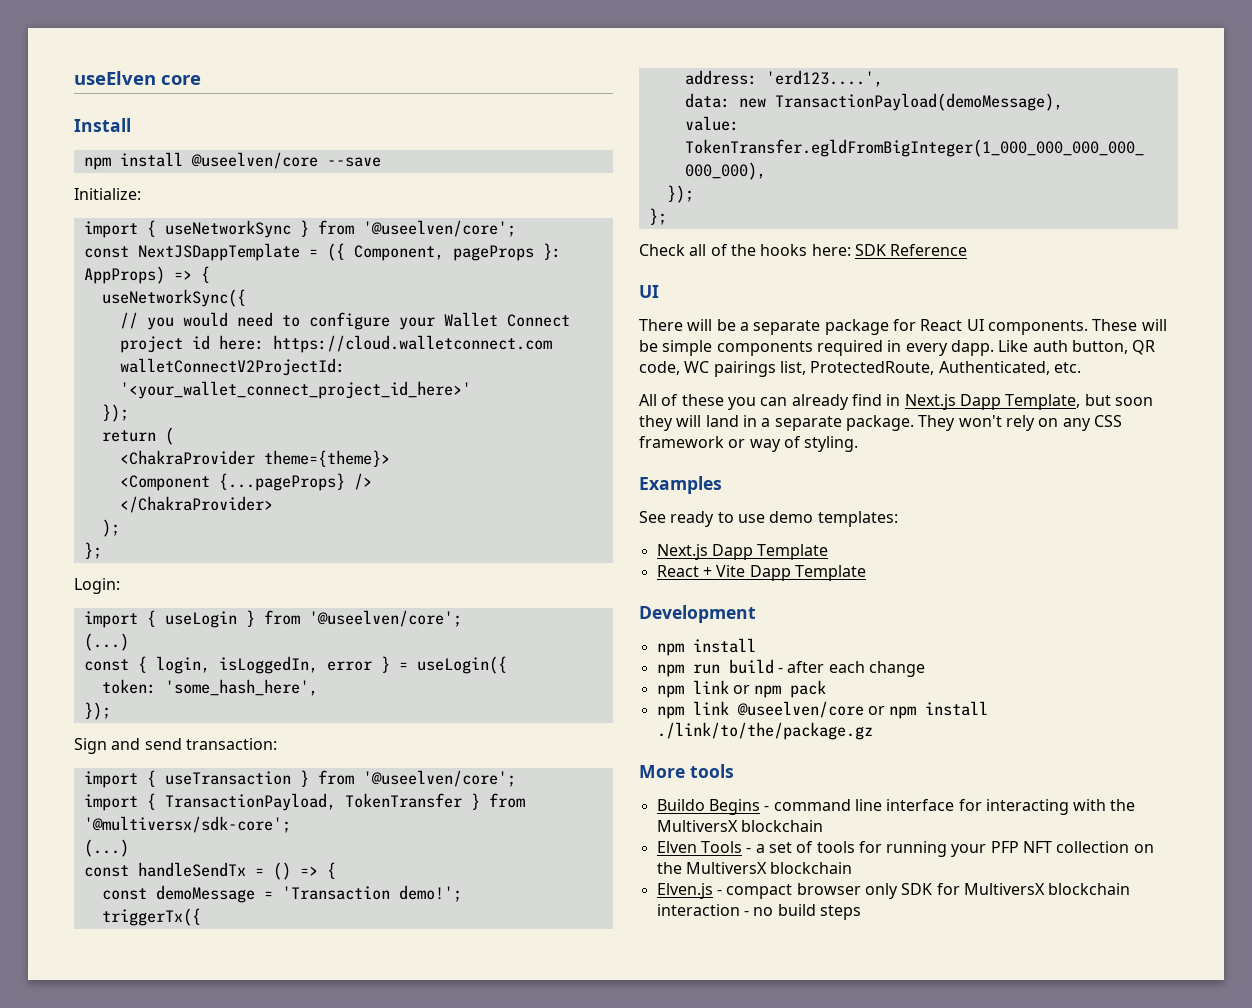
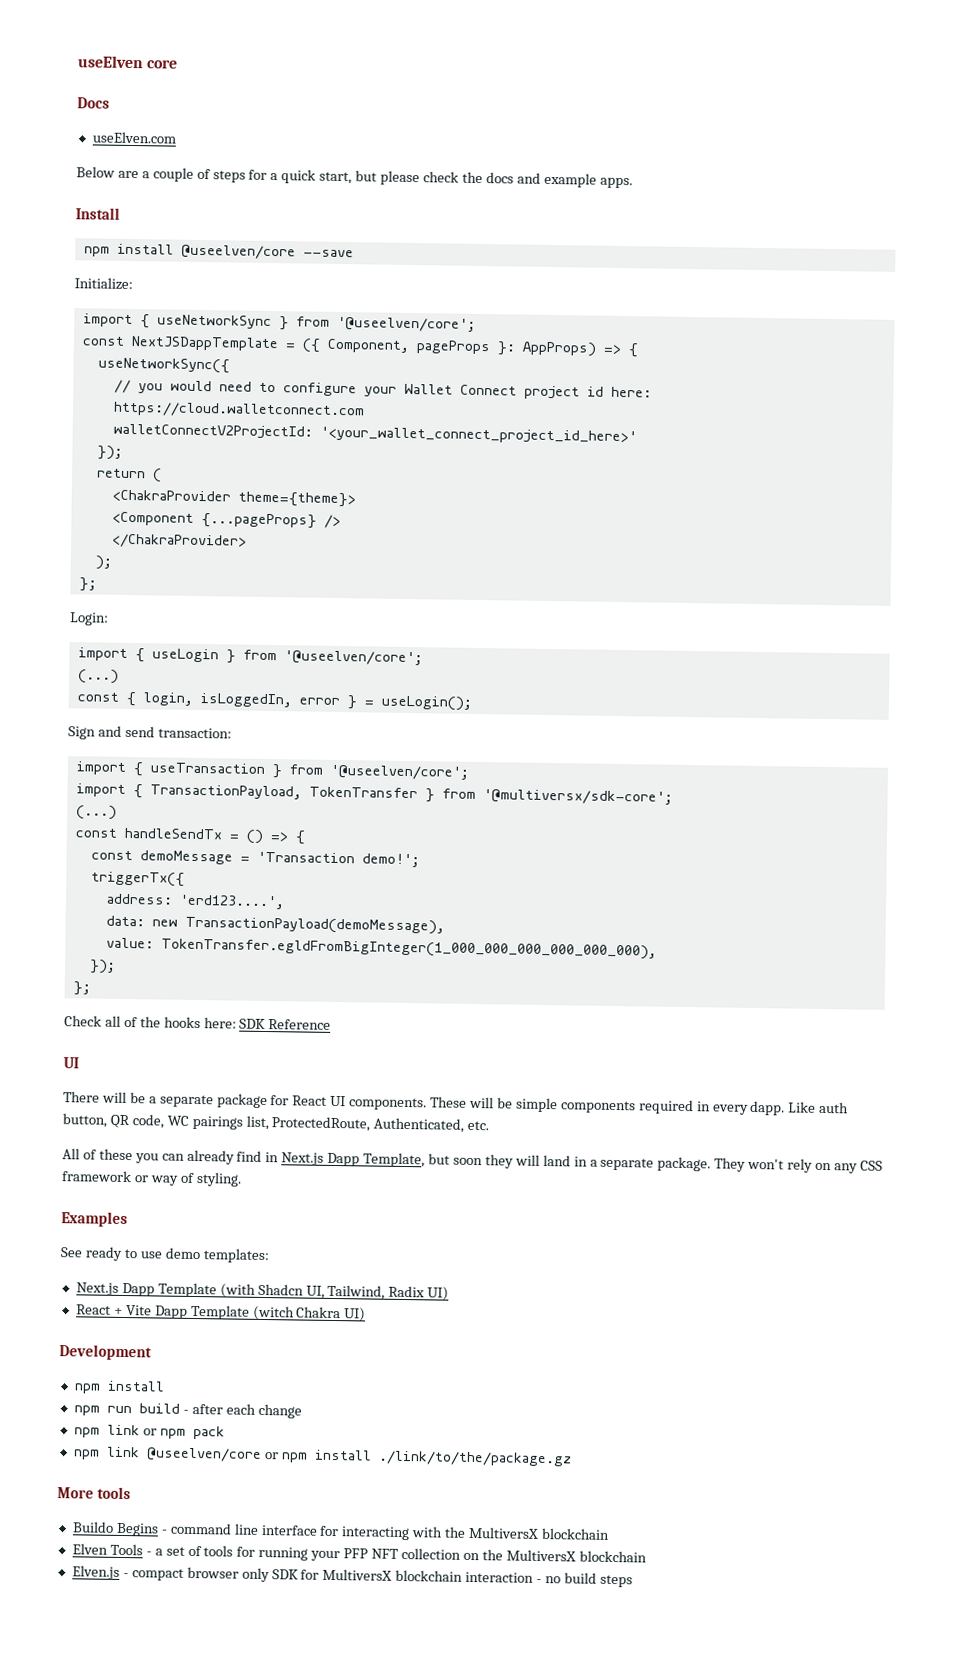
(201, 80) none -> [77,97,110,109] [91,131,177,144] [76,166,633,189] // Docs // useElven.com // Below are a couple of steps for a quick start, but please check the docs and example apps.
[416,656,507,674] [101,679,318,696] [83,702,111,720] useLogin({ // token: 'some_hash_here', // }); -> [380,695,472,711] useLogin();
(829, 552) none -> [219,1283,450,1301] (with Shadcn UI, Tailwind, Radix UI)
(866, 573) none -> [252,1305,367,1322] (witch Chakra UI)

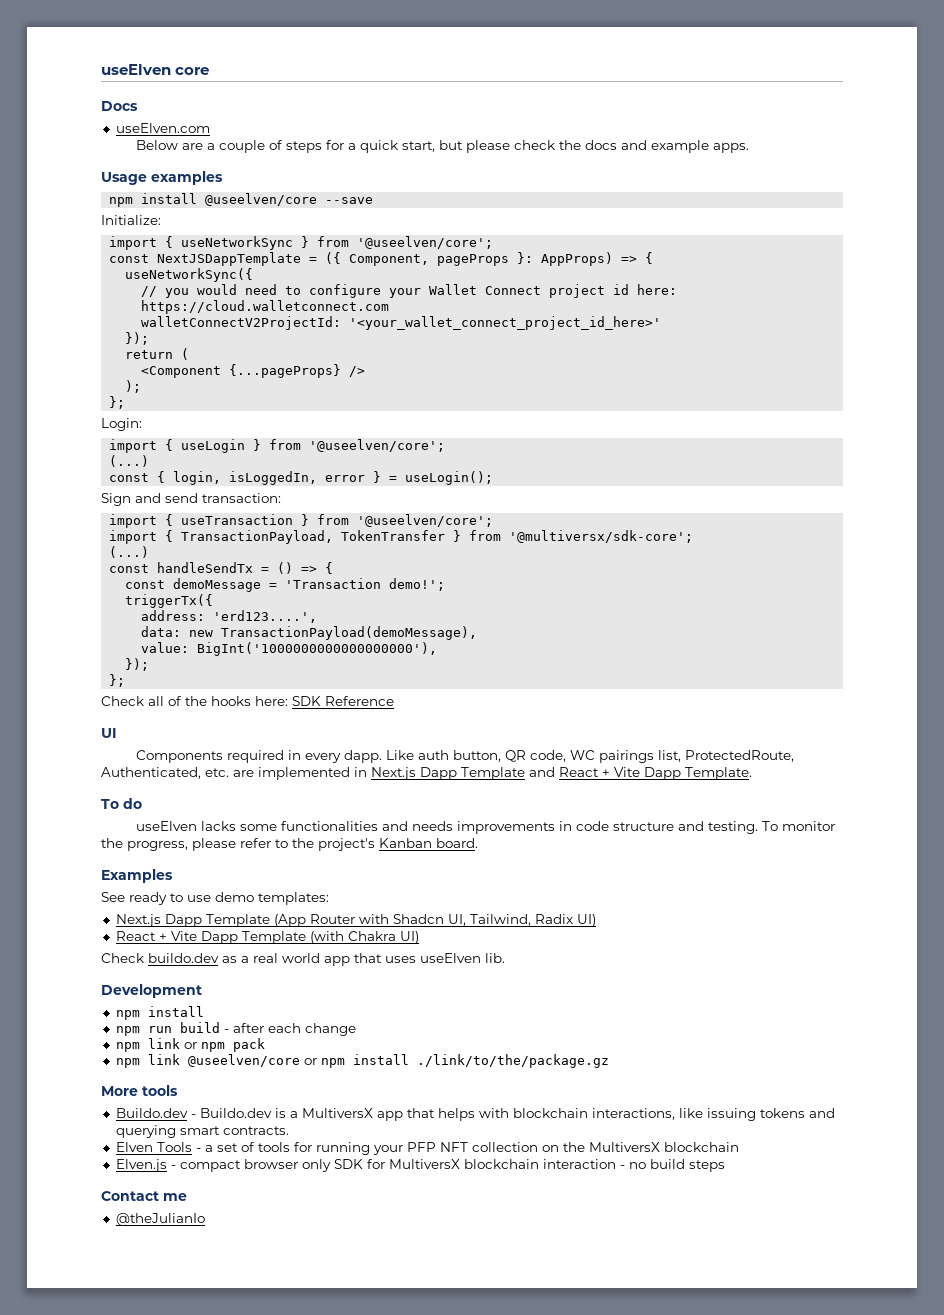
[75,207,120,220] Install -> [101,171,223,185] Usage examples
[111,489,356,508] // <ChakraProvider theme={theme}> -> (190, 354) none
[111,533,247,549] // </ChakraProvider> -> (366, 371) none
[160,938,657,960] TokenTransfer.egldFromBigInteger(1_000_000_000_000_000_000), -> [197,642,438,656] BigInt('1000000000000000000'),
[63,1091,636,1114] There will be a separate package for React UI components. These will be simple components -> [135,750,223,763] Components
[62,1148,883,1174] [61,1170,242,1187] // All of these you can already find in Next.js Dapp Template, but soon they will land in a separate package. They won't rely on any CSS framework or way of styling. -> [233,767,752,780] [101,798,142,809] [135,821,835,834] [101,838,478,851] are implemented in Next.js Dapp Template and React + Vite Dapp Template. // To do // useElven lacks some functionalities and needs improvements in code structure and testing. To monitor the progress, please refer to the project's Kanban board.
[219,1283,256,1298] (with -> [273,914,389,927] (App Router with
[252,1305,295,1321] (witch -> [309,931,344,944] (with
(367, 1314) none -> [101,953,505,966] // Check buildo.dev as a real world app that uses useElven lib.
[71,1521,611,1541] Buildo Begins - command line interface for interacting with the MultiversX blockchain -> [115,1108,835,1121] [115,1125,289,1138] Buildo.dev - Buildo.dev is a MultiversX app that helps with blockchain interactions, like issuing tokens and querying smart contracts.
(633, 1581) none -> [101,1191,187,1201] [115,1213,205,1226] // Contact me // @theJulianIo

